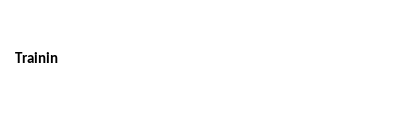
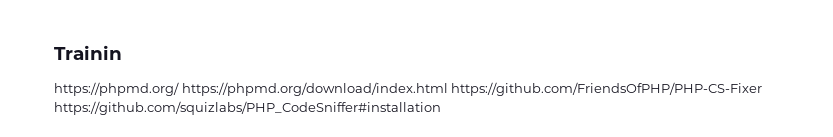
(58, 57) none -> [54,82,763,96] [54,101,441,115] // https://phpmd.org/ https://phpmd.org/download/index.html https://github.com/FriendsOfPHP/PHP-CS-Fixer https://github.com/squizlabs/PHP_CodeSniffer#installation

